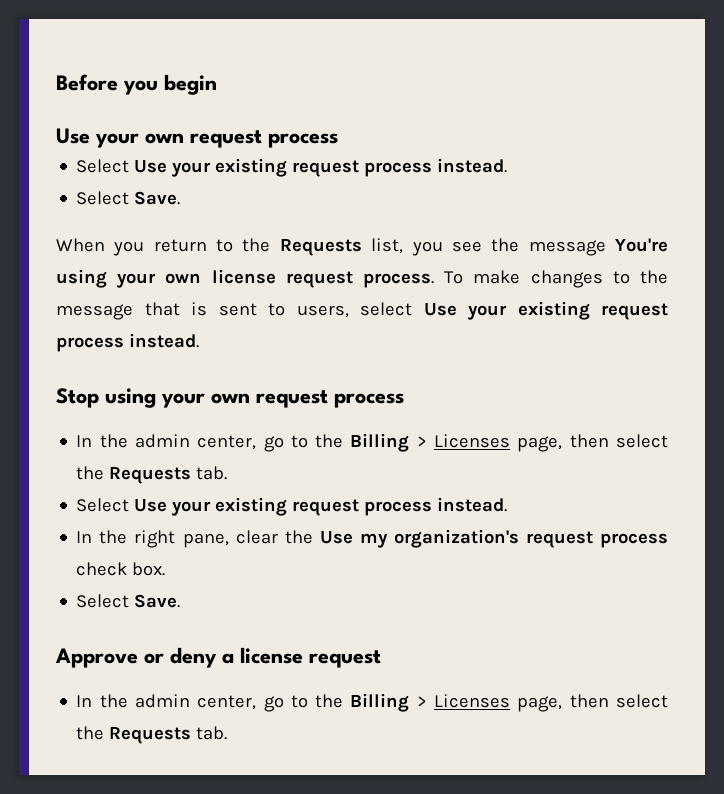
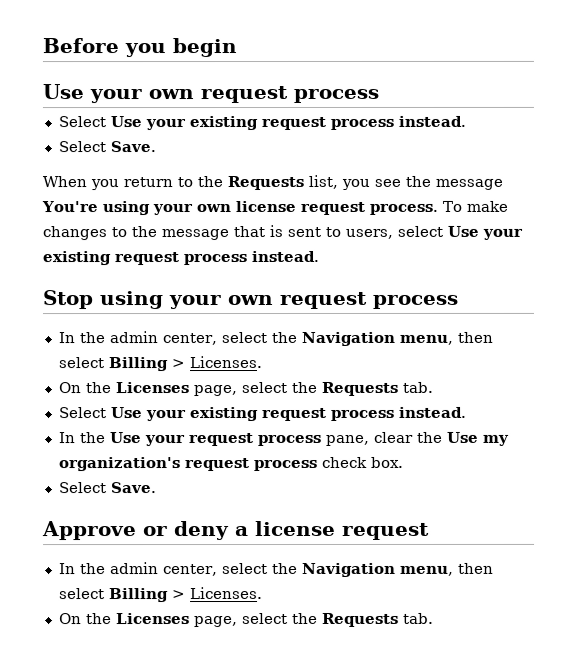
[263,433,609,452] go to the Billing > Licenses page, then -> [221,331,494,346] [58,356,263,372] [58,382,238,397] select the Navigation menu, then select Billing > Licenses. // On the Licenses page,
[134,530,176,548] right -> [109,432,322,447] Use your request process
[263,693,609,712] go to the Billing > Licenses page, then -> [221,562,494,577] [58,587,263,603] [58,613,238,628] select the Navigation menu, then select Billing > Licenses. // On the Licenses page,

